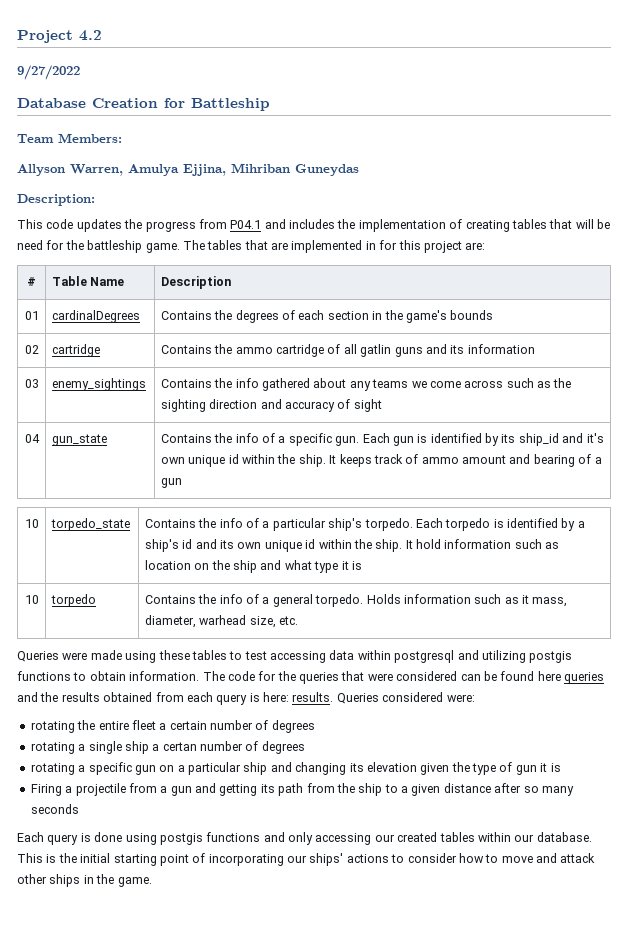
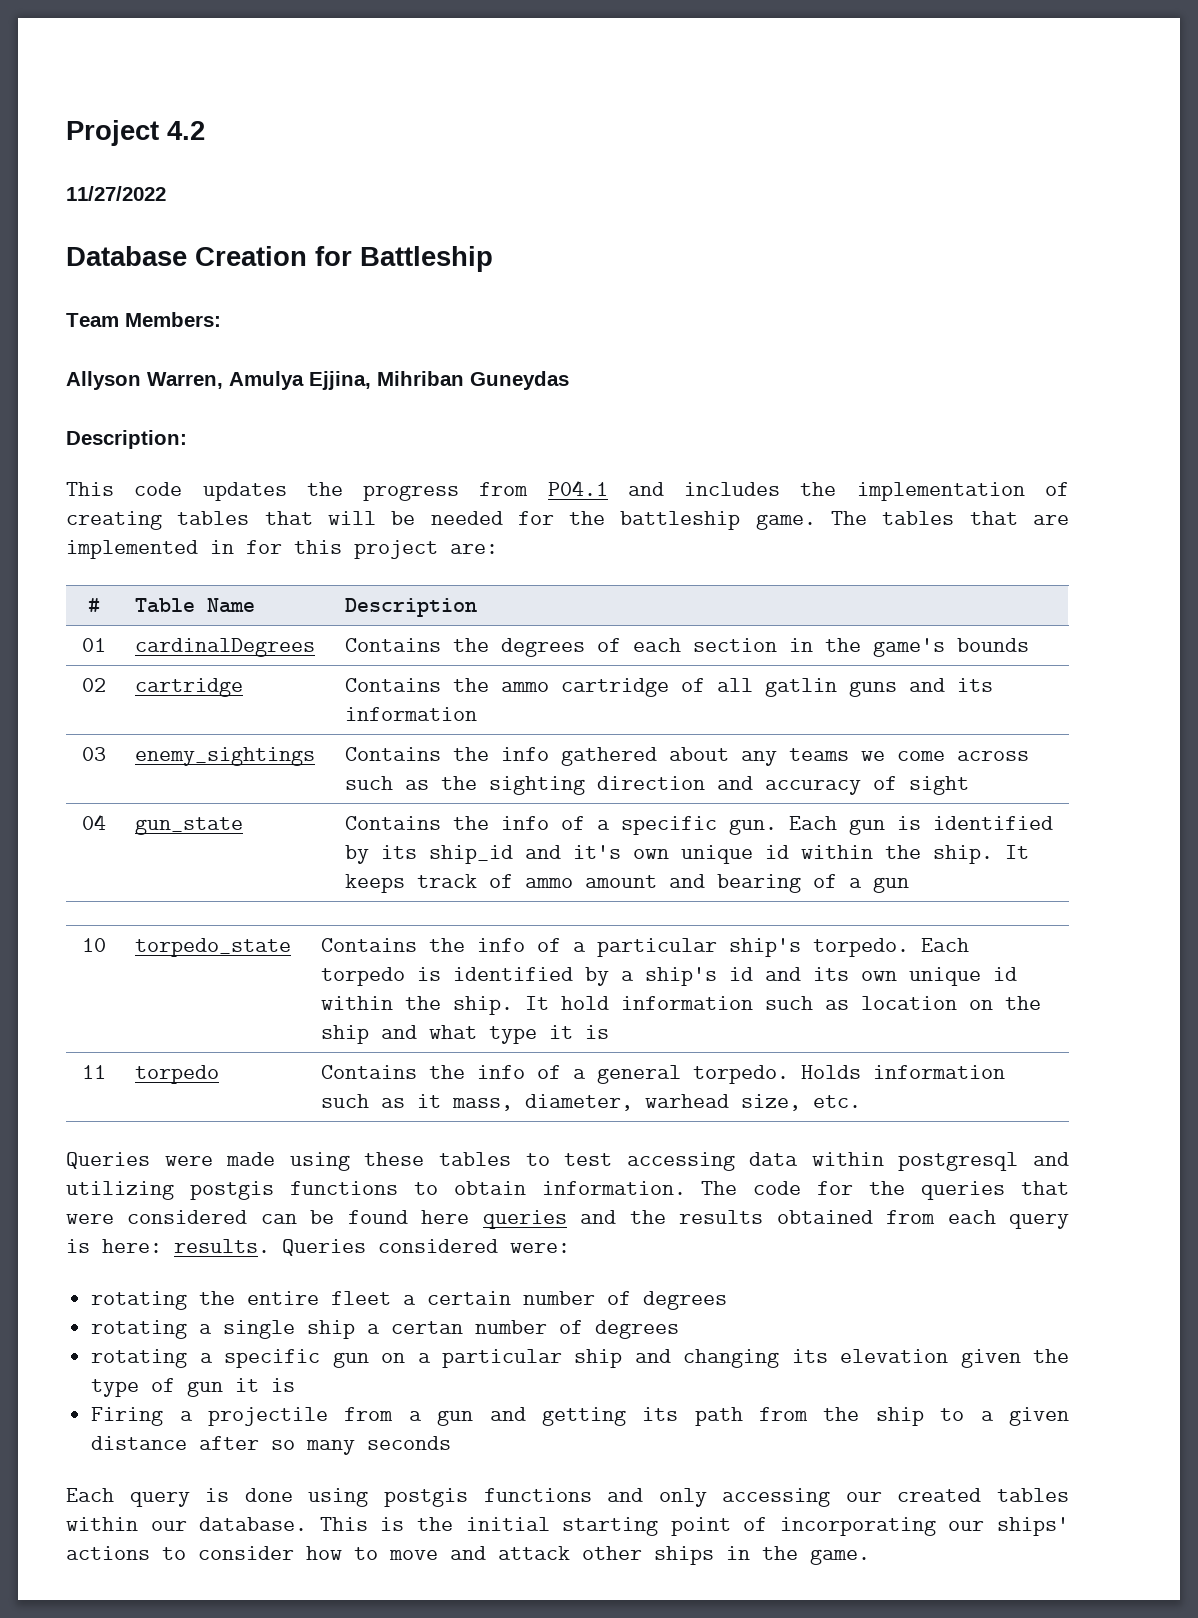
[17,65,80,80] 9/27/2022 -> [66,186,166,201] 11/27/2022
[17,240,43,250] need -> [430,511,503,525] needed
[24,595,39,604] 10 -> [81,1065,106,1079] 11

